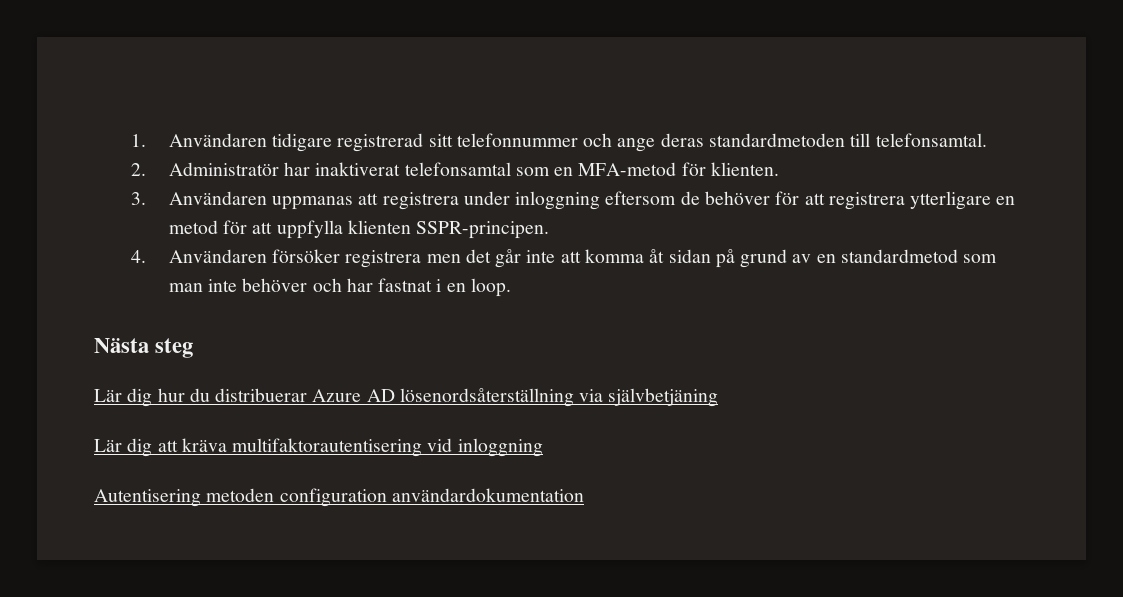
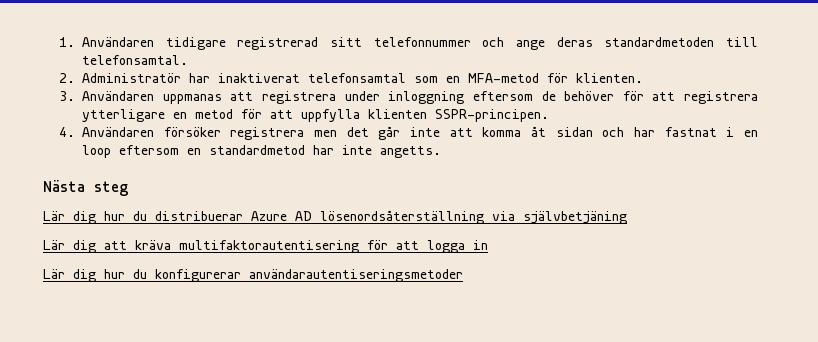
[715,249,998,268] [168,278,308,292] på grund av en standardmetod som man inte behöver -> (593, 132) none
[470,278,511,297] loop. -> [82,145,442,158] loop eftersom en standardmetod har inte angetts.
[427,438,543,457] [94,488,584,507] vid inloggning // Autentisering metoden configuration användardokumentation -> [367,240,488,253] [43,269,463,282] för att logga in // Lär dig hur du konfigurerar användarautentiseringsmetoder

